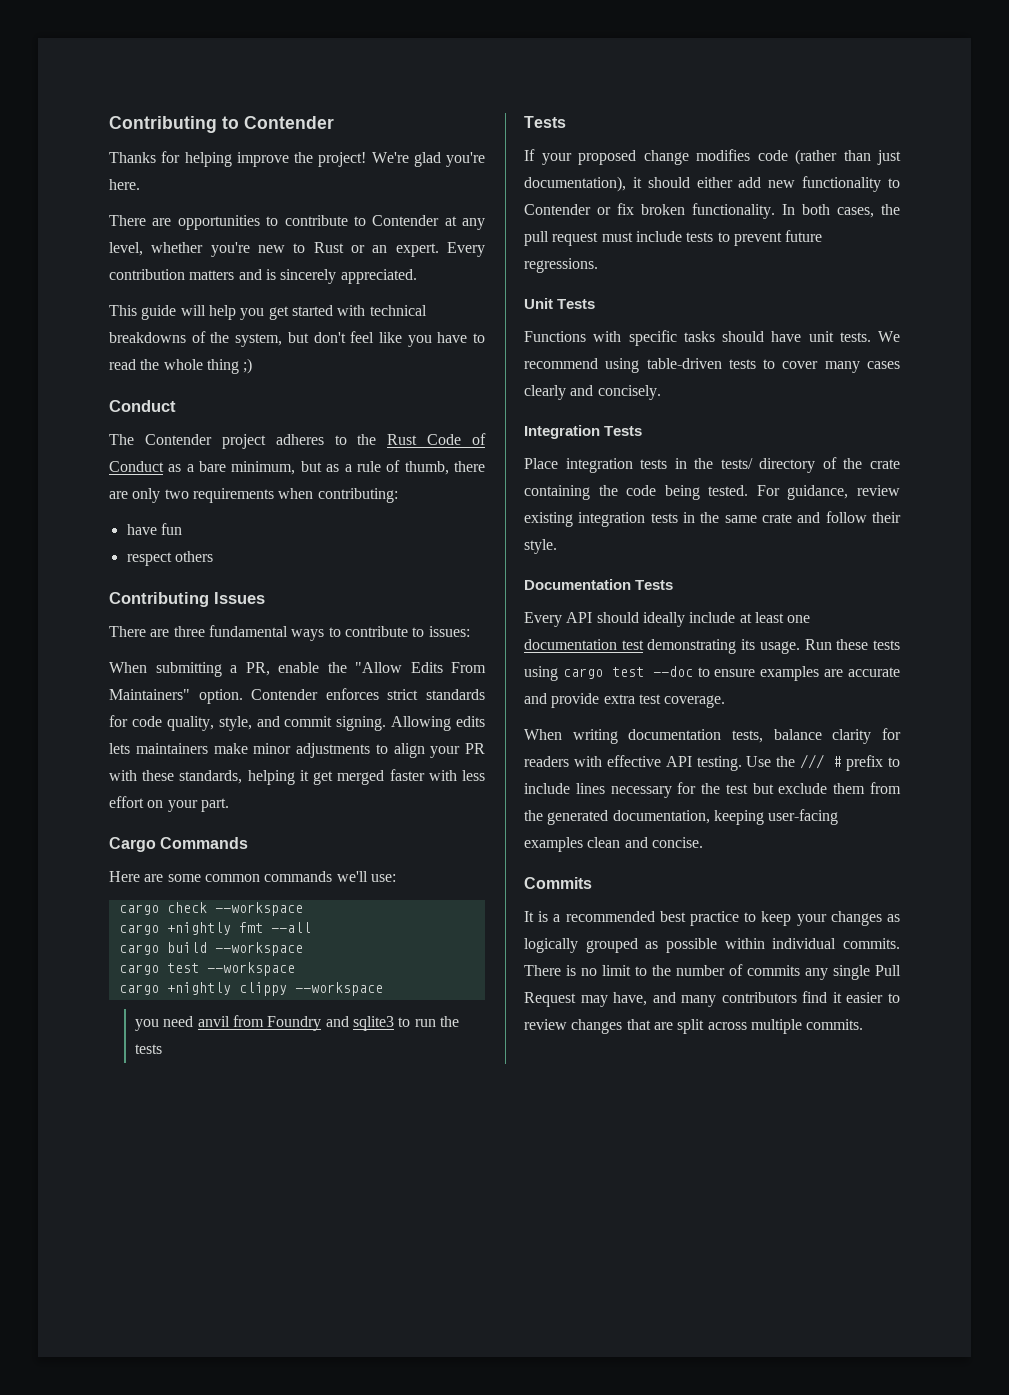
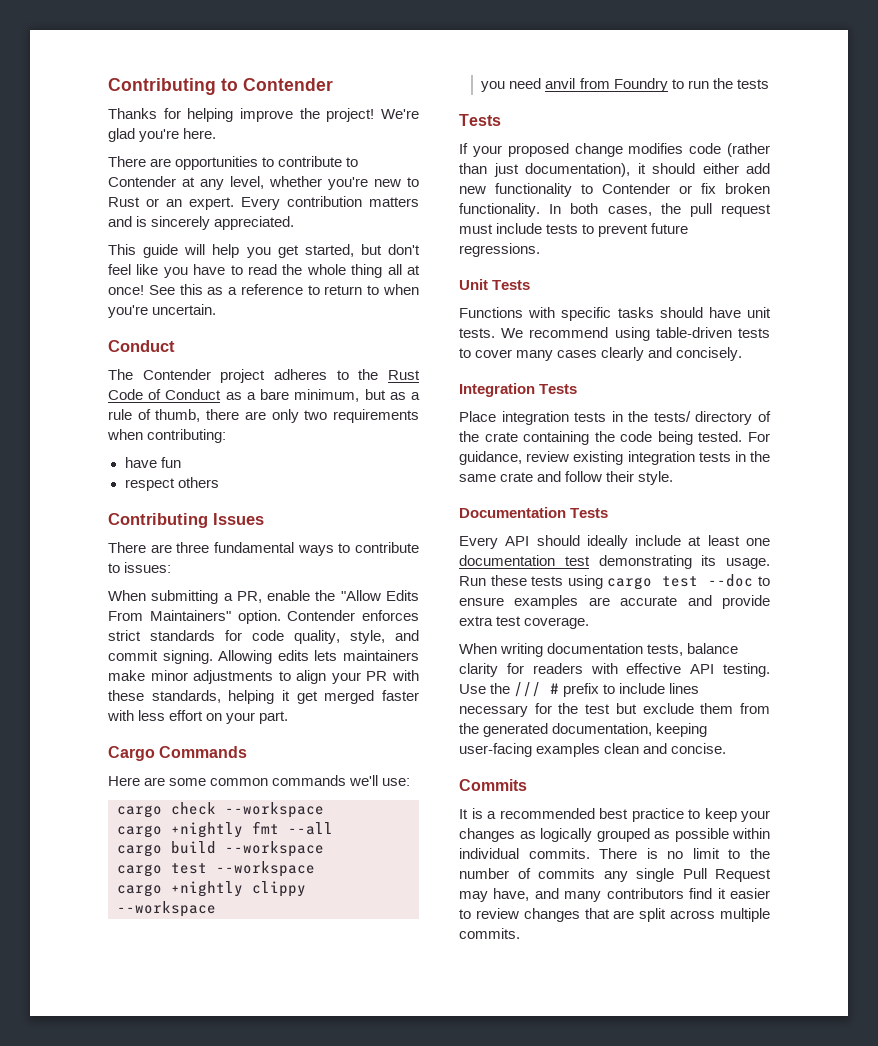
[291,305,427,316] [109,331,283,347] started with technical breakdowns of the system, -> [304,244,354,257] started,
[243,358,253,374] ;) -> [387,264,420,275] [108,284,419,295] [108,304,217,318] all at once! See this as a reference to return to when you're uncertain.
[325,1016,394,1031] and sqlite3 -> (668, 85) none

